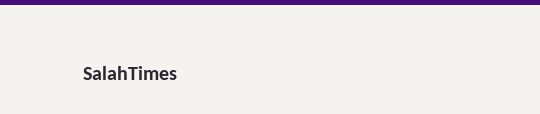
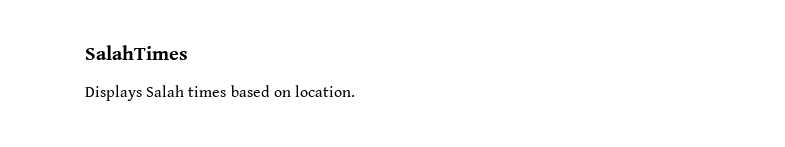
(177, 73) none -> [85,85,355,101] // Displays Salah times based on location.

